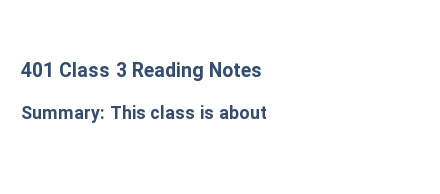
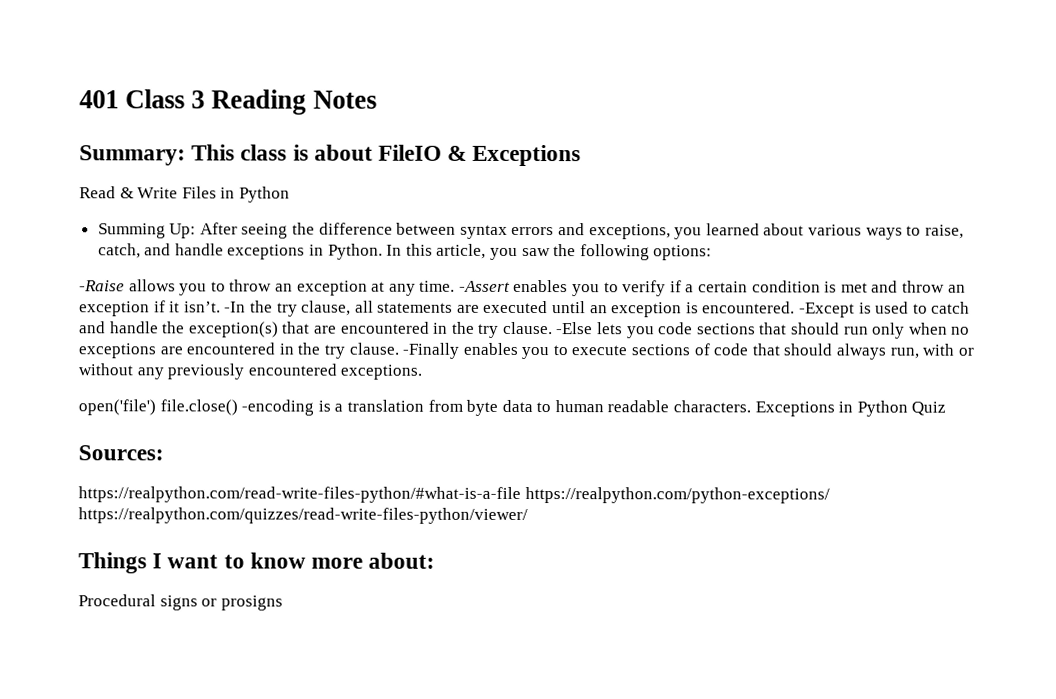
(267, 112) none -> [378,144,582,167] [79,186,290,203] [97,222,964,240] [97,243,713,261] [79,279,966,297] [79,300,971,318] [79,321,971,339] [78,342,975,360] [78,363,423,380] [78,399,947,417] [78,445,164,461] [78,486,830,504] [78,507,528,524] [78,552,436,574] [78,594,283,611] FileIO & Exceptions // Read & Write Files in Python // Summing Up: After seeing the difference between syntax errors and exceptions, you learned about various ways to raise, catch, and handle exceptions in Python. In this article, you saw the following options: // -Raise allows you to throw an exception at any time. -Assert enables you to verify if a certain condition is met and throw an exception if it isn’t. -In the try clause, all statements are executed until an exception is encountered. -Except is used to catch and handle the exception(s) that are encountered in the try clause. -Else lets you code sections that should run only when no exceptions are encountered in the try clause. -Finally enables you to execute sections of code that should always run, with or without any previously encountered exceptions. // open('file') file.close() -encoding is a translation from byte data to human readable characters. Exceptions in Python Quiz // Sources: // https://realpython.com/read-write-files-python/#what-is-a-file https://realpython.com/python-exceptions/ https://realpython.com/quizzes/read-write-files-python/viewer/ // Things I want to know more about: // Procedural signs or prosigns

